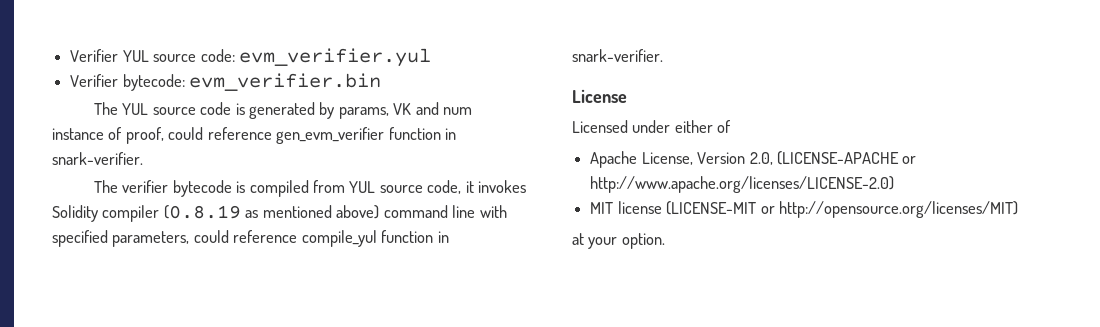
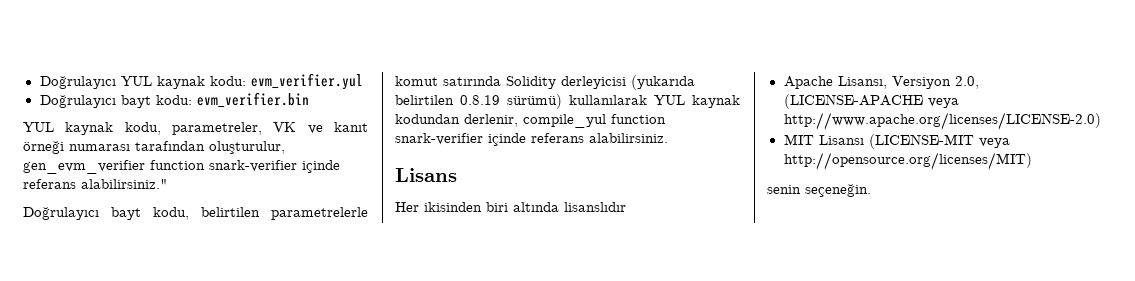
[70,48,431,67] [70,73,382,91] [93,102,473,119] [52,127,457,144] [52,152,143,165] [93,180,527,197] [52,205,507,222] [52,230,449,247] [572,49,663,62] [572,89,627,103] [572,120,732,133] Verifier YUL source code: evm_verifier.yul // Verifier bytecode: evm_verifier.bin // The YUL source code is generated by params, VK and num instance of proof, could reference gen_evm_verifier function in snark-verifier. // The verifier bytecode is compiled from YUL source code, it invokes Solidity compiler (0.8.19 as mentioned above) command line with specified parameters, could reference compile_yul function in snark-verifier. // License // Licensed under either of -> [39,73,363,90] [39,92,309,108] [23,122,368,135] [23,141,285,154] [23,160,340,174] [23,179,168,189] [23,207,368,220] [395,75,695,90] [395,94,740,109] [395,114,666,128] [395,133,668,146] [395,168,457,182] [395,202,626,212] Doğrulayıcı YUL kaynak kodu: evm_verifier.yul // Doğrulayıcı bayt kodu: evm_verifier.bin // YUL kaynak kodu, parametreler, VK ve kanıt örneği numarası tarafından oluşturulur, gen_evm_verifier function snark-verifier içinde referans alabilirsiniz." // Doğrulayıcı bayt kodu, belirtilen parametrelerle komut satırında Solidity derleyicisi (yukarıda belirtilen 0.8.19 sürümü) kullanılarak YUL kaynak kodundan derlenir, compile_yul function snark-verifier içinde referans alabilirsiniz. // Lisans // Her ikisinden biri altında lisanslıdır
[641,152,746,165] License, Version -> [837,76,951,89] Lisansı, Versiyon
[902,156,917,164] or -> [927,98,959,108] veya
[617,201,1018,218] [572,233,665,249] license (LICENSE-MIT or http://opensource.org/licenses/MIT) // at your option. -> [818,134,1010,149] [783,152,1032,170] [767,184,871,197] Lisansı (LICENSE-MIT veya http://opensource.org/licenses/MIT) // senin seçeneğin.

